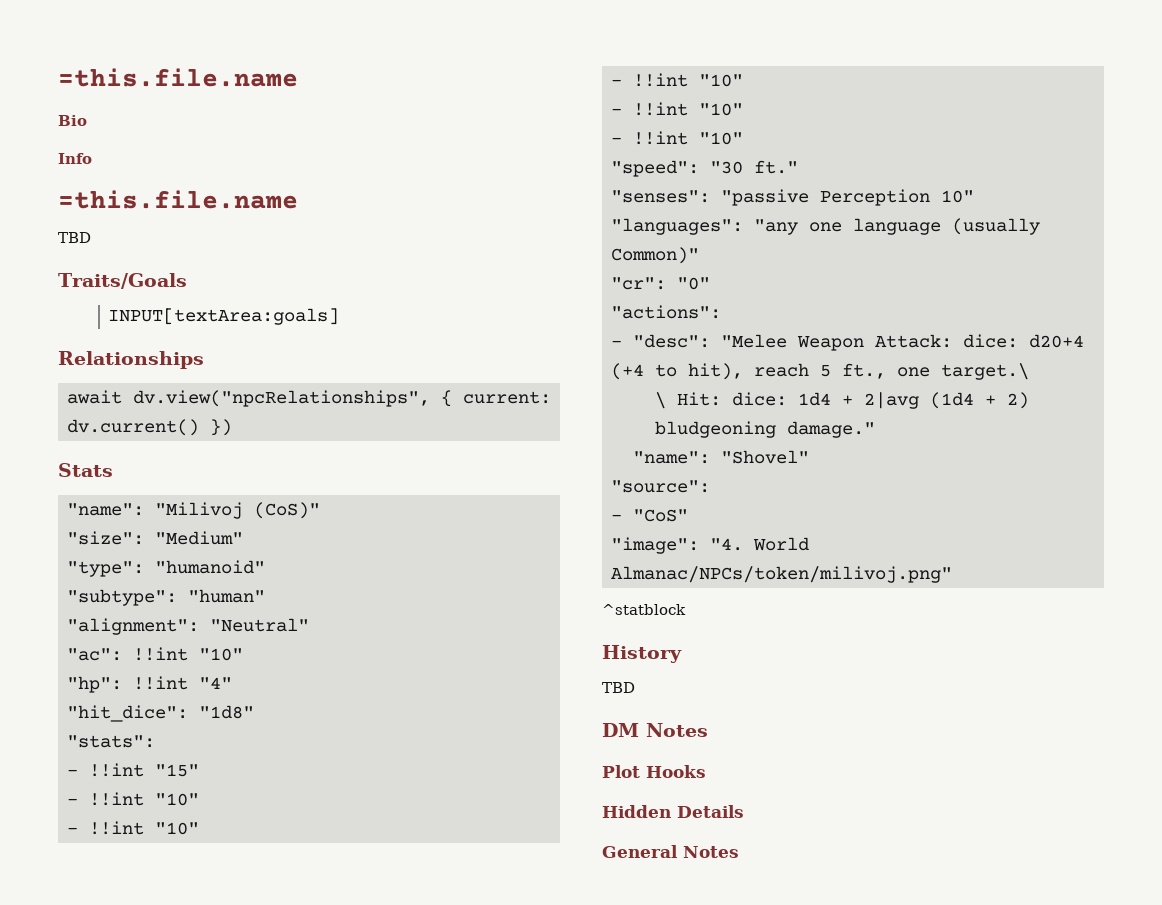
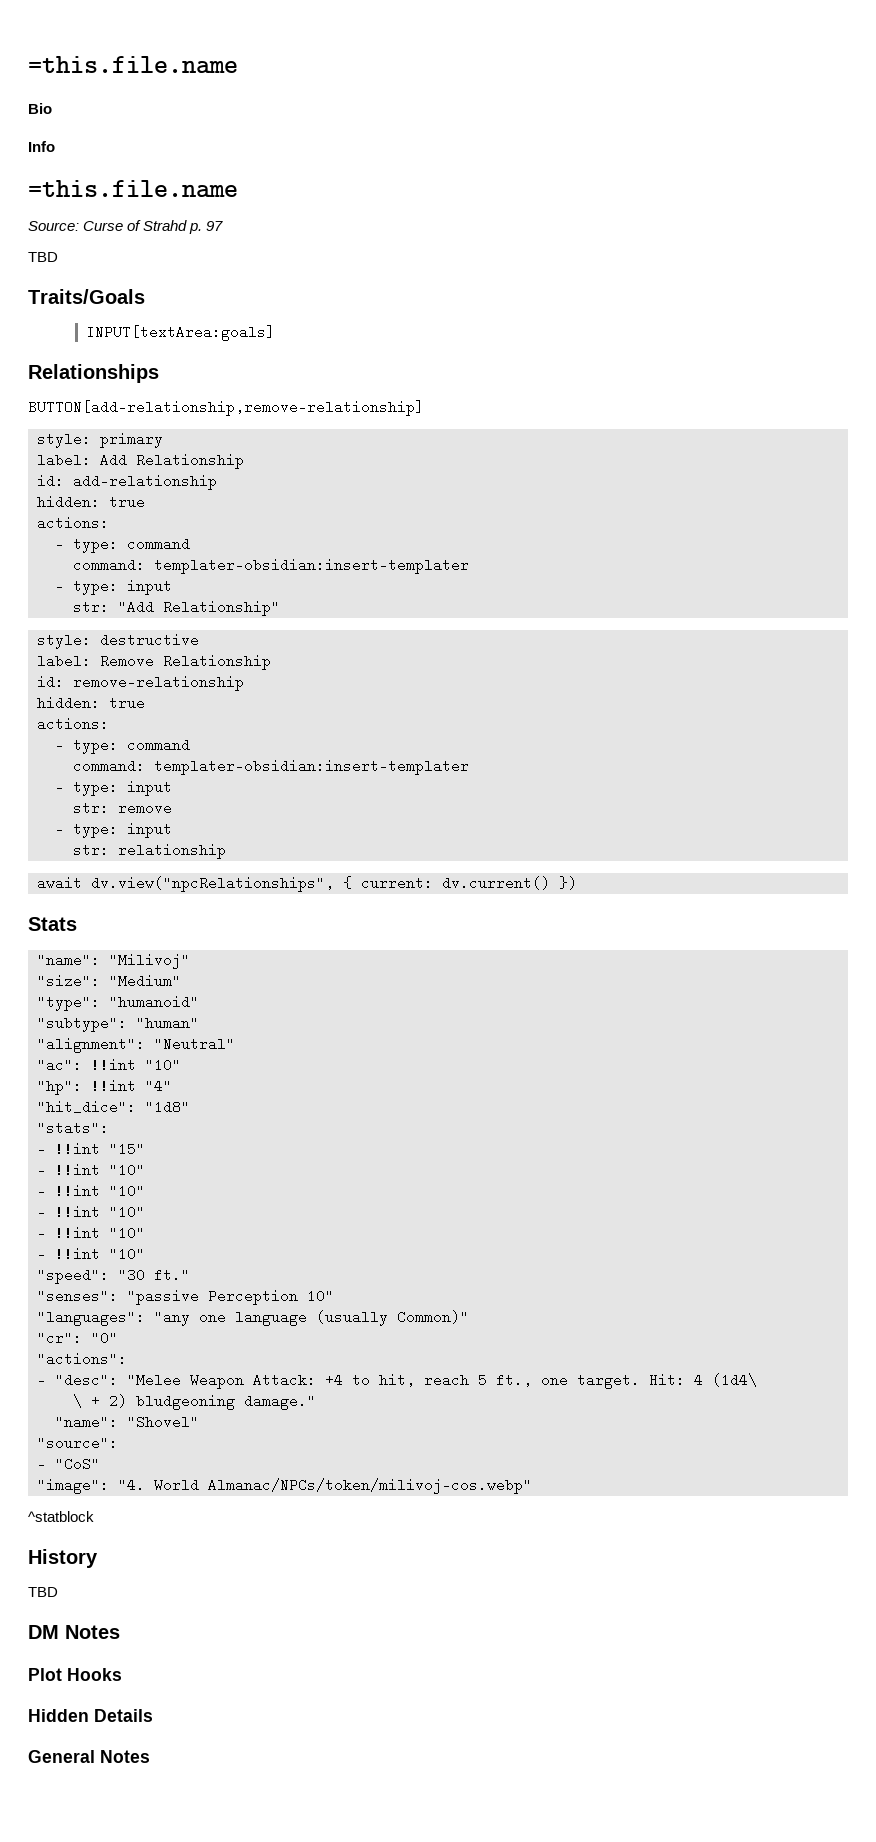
[58,232,91,243] [58,273,187,289] [108,308,340,325] [58,351,204,369] TBD // Traits/Goals // INPUT[textArea:goals] // Relationships -> [28,220,224,234] [28,252,58,262] [28,289,145,304] [85,325,275,341] [28,364,159,383] [28,400,424,416] [37,432,163,448] [37,453,244,469] [37,474,217,490] [37,495,145,509] [37,516,109,530] [55,537,190,553] [73,558,469,574] [55,579,172,595] [73,600,280,616] [37,633,199,649] [37,654,271,670] [37,675,244,691] [37,696,145,710] [37,717,109,731] [55,738,190,754] [73,759,469,775] [55,780,172,796] [73,801,172,815] [55,822,172,838] [73,843,226,859] Source: Curse of Strahd p. 97 // TBD // Traits/Goals // INPUT[textArea:goals] // Relationships // BUTTON[add-relationship,remove-relationship] // style: primary // label: Add Relationship // id: add-relationship // hidden: true // actions: // - type: command // command: templater-obsidian:insert-templater // - type: input // str: "Add Relationship" // style: destructive // label: Remove Relationship // id: remove-relationship // hidden: true // actions: // - type: command // command: templater-obsidian:insert-templater // - type: input // str: remove // - type: input // str: relationship
[155,502,320,519] "Milivoj (CoS)" -> [109,953,190,969] "Milivoj"
[963,334,1084,348] [611,363,1029,380] [655,392,974,409] dice: d20+4 (+4 to hit), reach 5 ft., one target.\ // \ Hit: dice: 1d4 + 2|avg (1d4 -> [325,1373,757,1389] [73,1394,82,1408] +4 to hit, reach 5 ft., one target. Hit: 4 (1d4\ // \
[611,566,952,583] Almanac/NPCs/token/milivoj.png" -> [208,1478,532,1494] Almanac/NPCs/token/milivoj-cos.webp"

